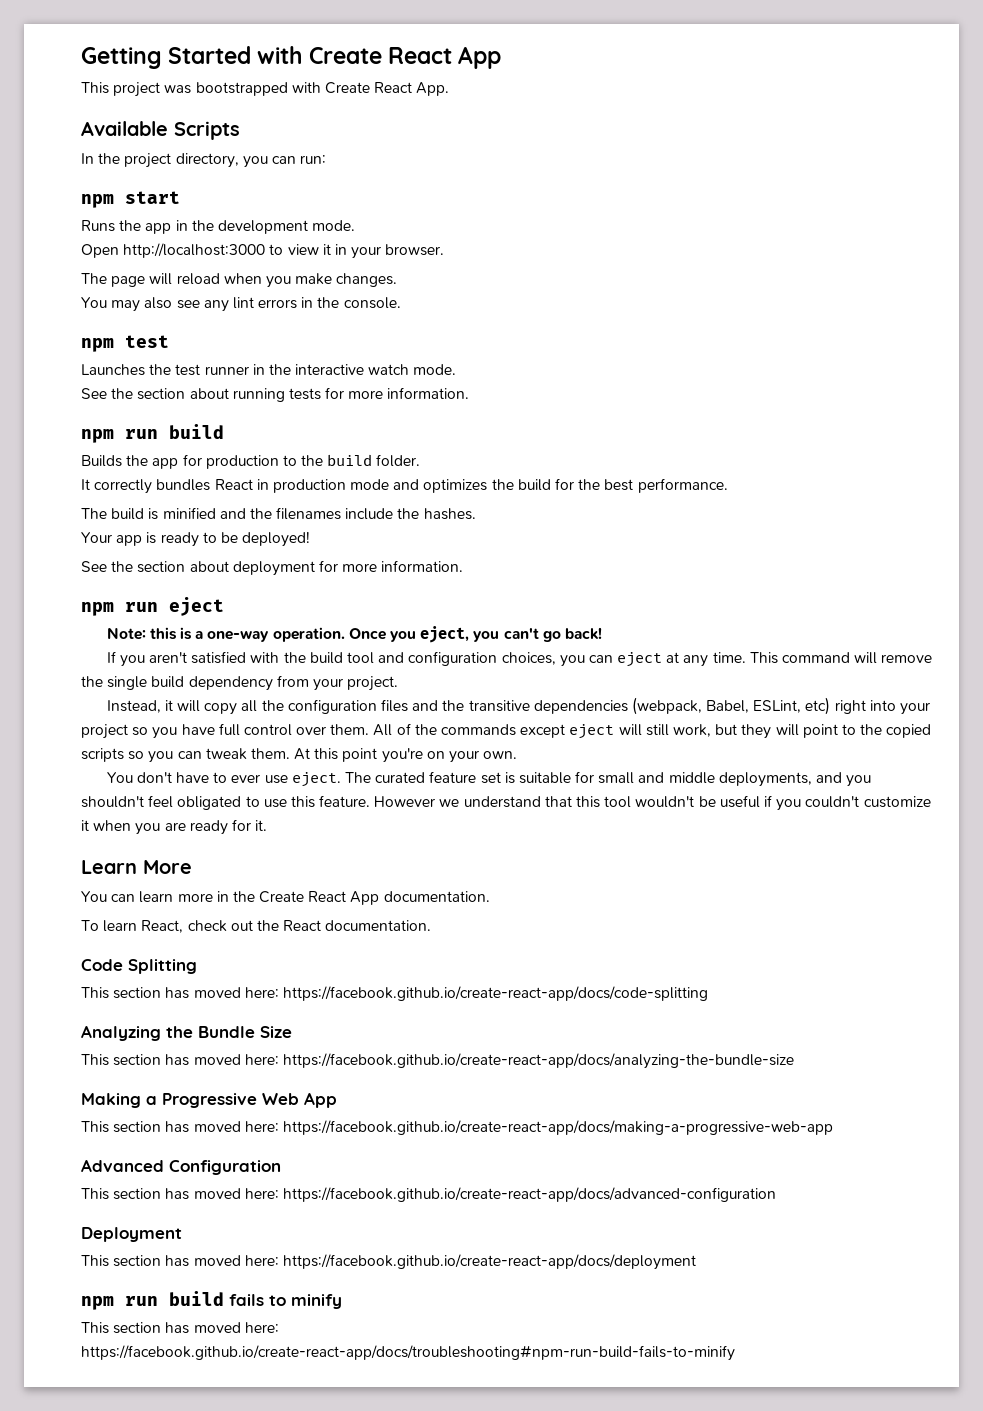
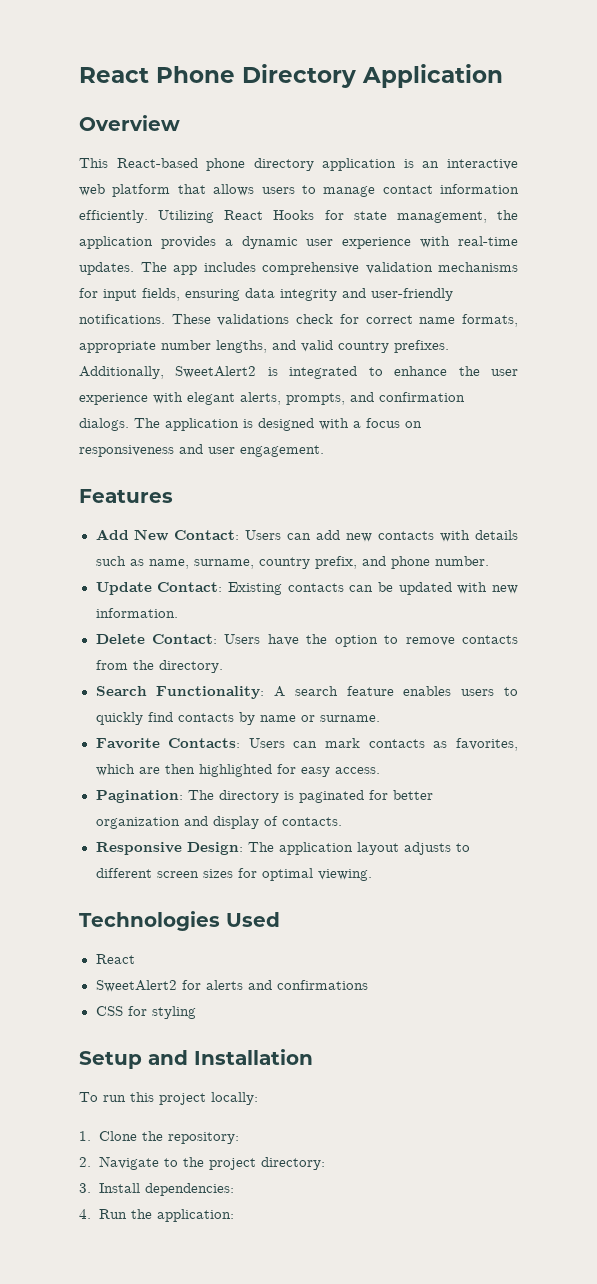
[81,46,502,69] [81,82,450,97] [81,121,240,140] [81,153,327,168] [81,191,180,208] [81,220,356,234] [81,243,445,259] [81,273,398,288] [81,297,401,312] [81,335,169,352] [81,364,457,376] [81,387,470,402] [81,424,224,443] [81,454,421,469] [81,478,728,494] [81,507,476,520] [81,531,311,547] [81,560,464,576] [81,597,224,616] [106,626,602,643] [106,651,933,667] [81,675,399,691] [106,697,931,715] [81,723,932,739] [81,748,518,763] [106,771,872,787] [81,795,931,811] [81,819,268,835] [81,860,192,874] [81,891,490,905] [81,920,432,933] [81,959,197,974] [81,986,708,1001] [81,1025,292,1041] [81,1053,794,1069] [81,1092,337,1108] [81,1120,833,1135] [81,1159,281,1175] [81,1187,776,1202] [81,1227,182,1242] [81,1254,696,1270] [81,1291,342,1310] [81,1322,279,1334] [81,1345,735,1361] Getting Started with Create React App // This project was bootstrapped with Create React App. // Available Scripts // In the project directory, you can run: // npm start // Runs the app in the development mode. // Open http://localhost:3000 to view it in your browser. // The page will reload when you make changes. // You may also see any lint errors in the console. // npm test // Launches the test runner in the interactive watch mode. // See the section about running tests for more information. // npm run build // Builds the app for production to the build folder. // It correctly bundles React in production mode and optimizes the build for the best performance. // The build is minified and the filenames include the hashes. // Your app is ready to be deployed! // See the section about deployment for more information. // npm run eject // Note: this is a one-way operation. Once you eject, you can't go back! // If you aren't satisfied with the build tool and configuration choices, you can eject at any time. This command will remove the single build dependency from your project. // Instead, it will copy all the configuration files and the transitive dependencies (webpack, Babel, ESLint, etc) right into your project so you have full control over them. All of the commands except eject will still work, but they will point to the copied scripts so you can tweak them. At this point you're on your own. // You don't have to ever use eject. The curated feature set is suitable for small and middle deployments, and you shouldn't feel obligated to use this feature. However we understand that this tool wouldn't be useful if you couldn't customize it when you are ready for it. // Learn More // You can learn more in the Create React App documentation. // To learn React, check out the React documentation. // Code Splitting // This section has moved here: https://facebook.github.io/create-react-app/docs/code-splitting // Analyzing the Bundle Size // This section has moved here: https://facebook.github.io/create-react-app/docs/analyzing-the-bundle-size // Making a Progressive Web App // This section has moved here: https://facebook.github.io/create-react-app/docs/making-a-progressive-web-app // Advanced Configuration // This section has moved here: https://facebook.github.io/create-react-app/docs/advanced-configuration // Deployment // This section has moved here: https://facebook.github.io/create-react-app/docs/deployment // npm run build fails to minify // This section has moved here: https://facebook.github.io/create-react-app/docs/troubleshooting#npm-run-build-fails-to-minify -> [79,64,503,88] [79,115,180,131] [79,158,518,171] [79,184,519,197] [79,210,518,223] [79,236,518,249] [79,262,518,275] [79,288,453,301] [79,314,518,327] [79,340,449,353] [79,366,518,379] [79,392,465,405] [79,418,422,431] [79,444,324,457] [79,489,173,503] [95,529,519,542] [95,556,489,569] [95,582,518,595] [95,608,178,618] [95,634,518,647] [95,660,223,673] [95,686,518,699] [95,712,380,725] [95,738,518,751] [95,764,380,777] [95,790,433,803] [95,816,342,829] [95,842,470,855] [95,868,372,881] [79,911,280,931] [95,954,135,964] [95,980,368,992] [95,1006,196,1019] [79,1049,313,1069] [79,1092,258,1105] [79,1131,239,1144] [79,1156,325,1170] [79,1183,234,1196] [79,1209,234,1222] React Phone Directory Application // Overview // This React-based phone directory application is an interactive web platform that allows users to manage contact information efficiently. Utilizing React Hooks for state management, the application provides a dynamic user experience with real-time updates. The app includes comprehensive validation mechanisms for input fields, ensuring data integrity and user-friendly notifications. These validations check for correct name formats, appropriate number lengths, and valid country prefixes. Additionally, SweetAlert2 is integrated to enhance the user experience with elegant alerts, prompts, and confirmation dialogs. The application is designed with a focus on responsiveness and user engagement. // Features // Add New Contact: Users can add new contacts with details such as name, surname, country prefix, and phone number. // Update Contact: Existing contacts can be updated with new information. // Delete Contact: Users have the option to remove contacts from the directory. // Search Functionality: A search feature enables users to quickly find contacts by name or surname. // Favorite Contacts: Users can mark contacts as favorites, which are then highlighted for easy access. // Pagination: The directory is paginated for better organization and display of contacts. // Responsive Design: The application layout adjusts to different screen sizes for optimal viewing. // Technologies Used // React // SweetAlert2 for alerts and confirmations // CSS for styling // Setup and Installation // To run this project locally: // 1. Clone the repository: // 2. Navigate to the project directory: // 3. Install dependencies: // 4. Run the application:

